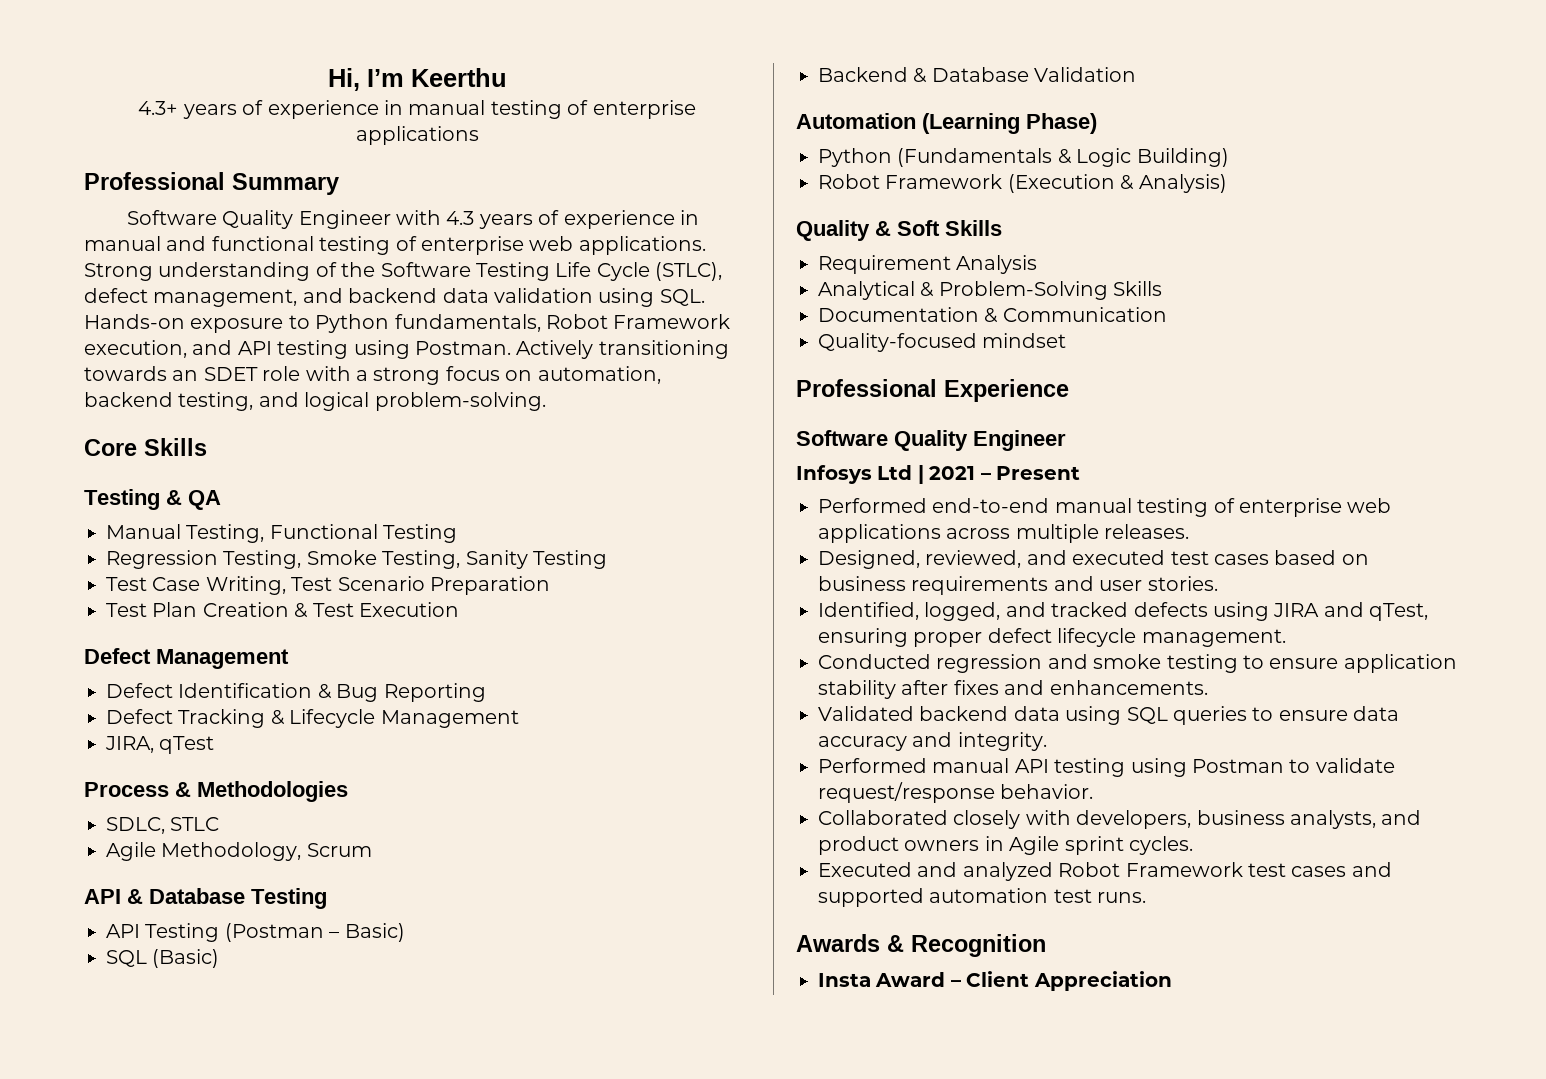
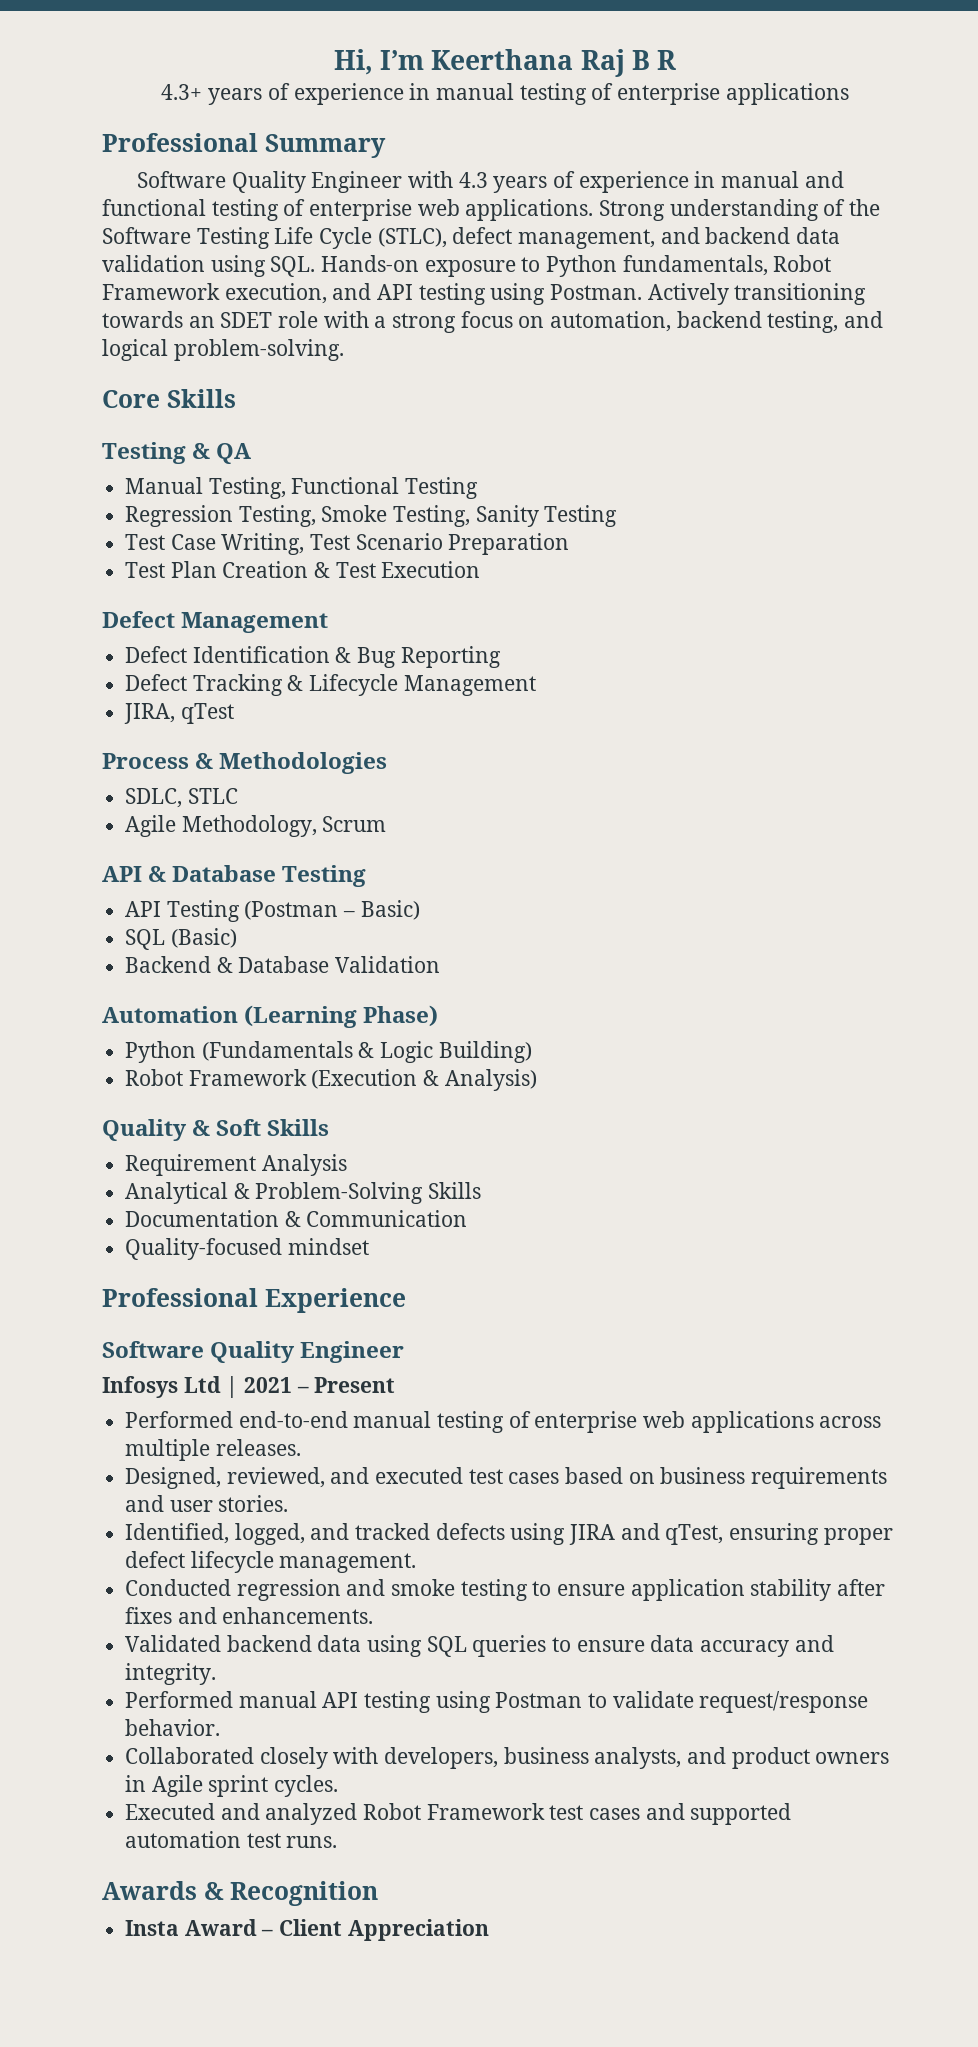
[410,68,507,87] Keerthu -> [431,49,676,77] Keerthana Raj B R

